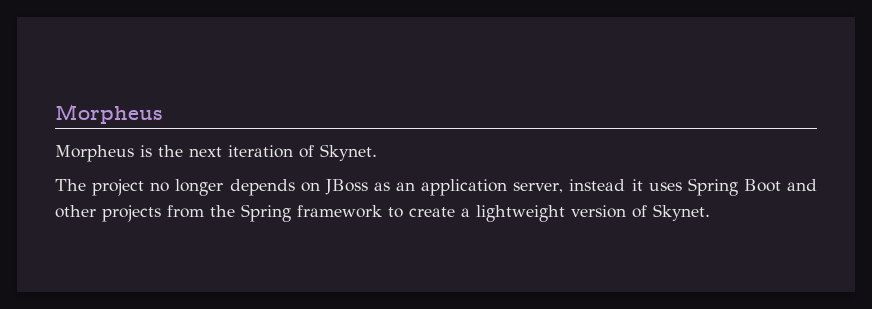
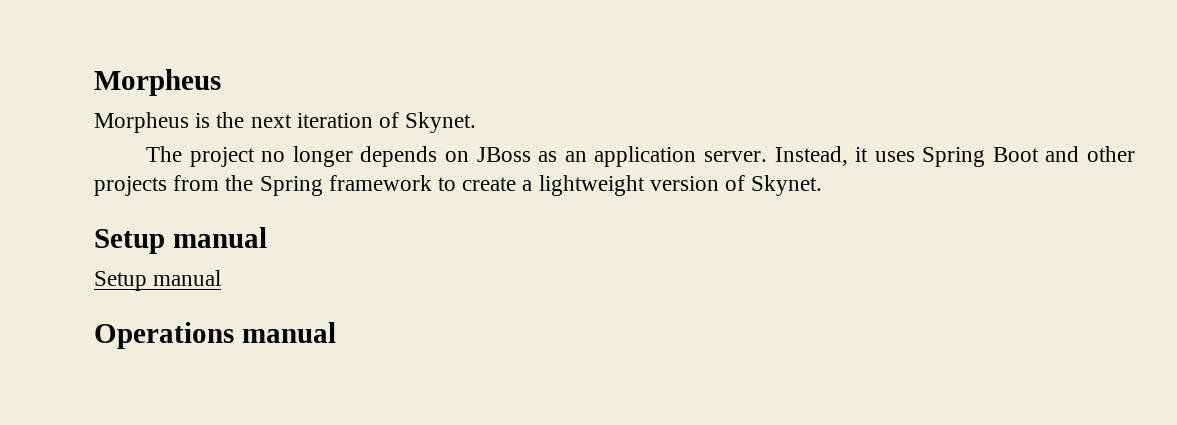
[513,179,626,193] server, instead -> [703,146,848,166] server. Instead,
(710, 212) none -> [94,227,267,254] [94,270,222,291] [94,322,336,349] // Setup manual // Setup manual // Operations manual

